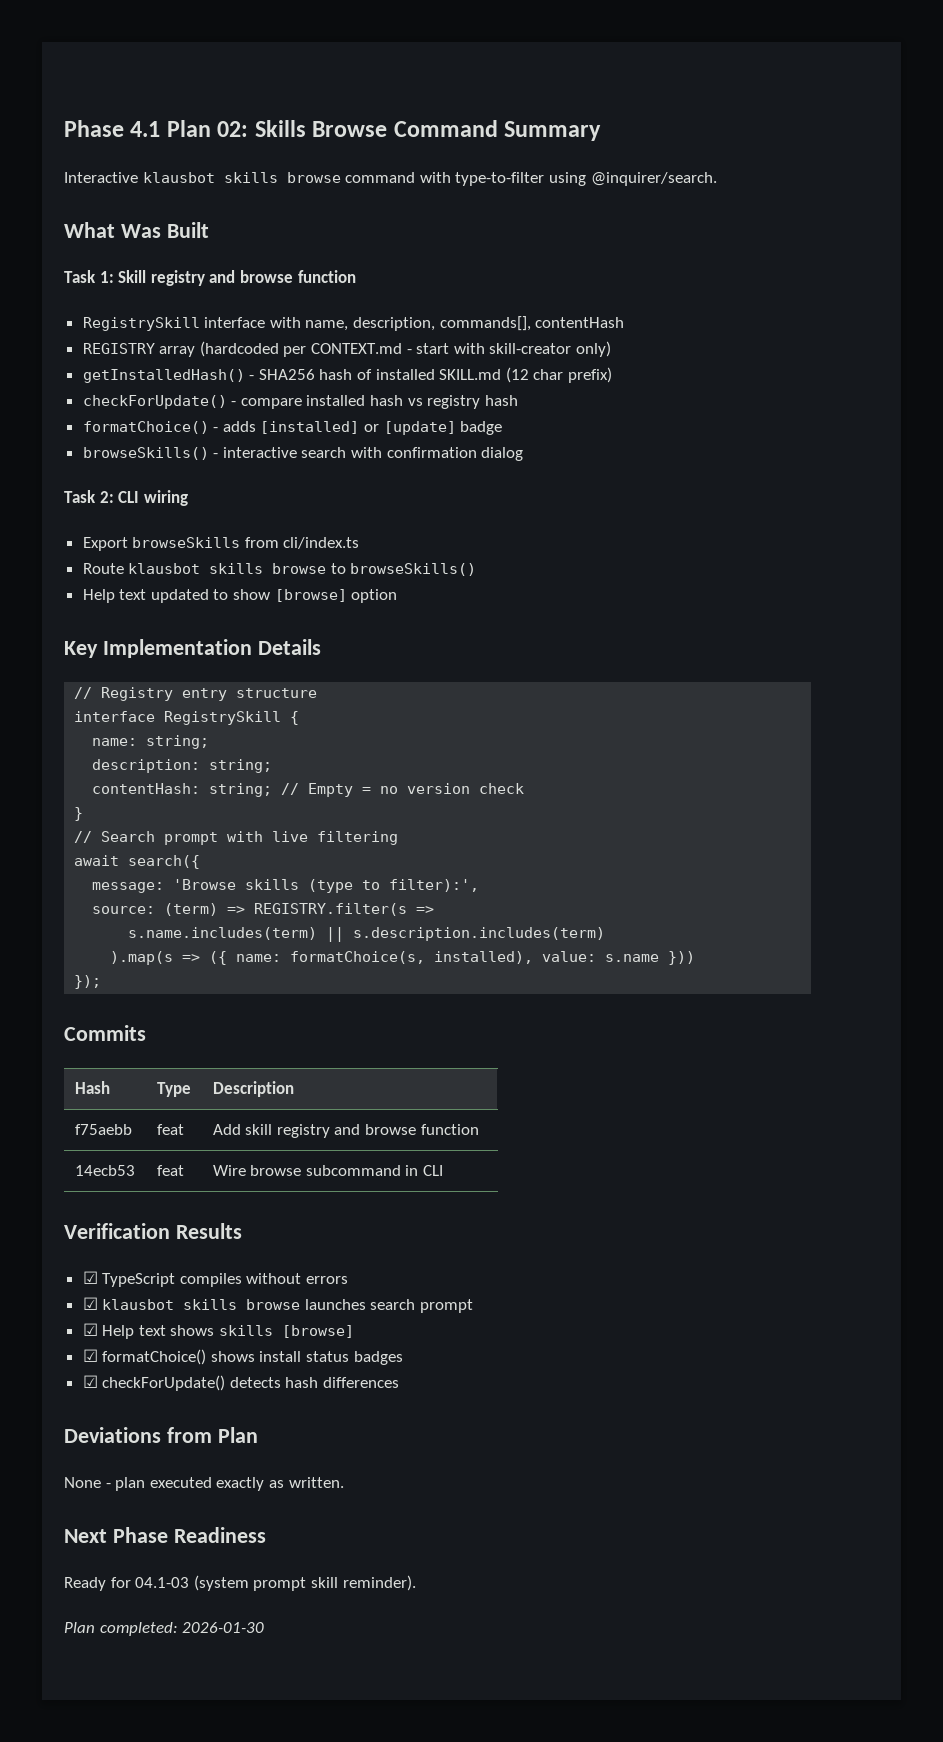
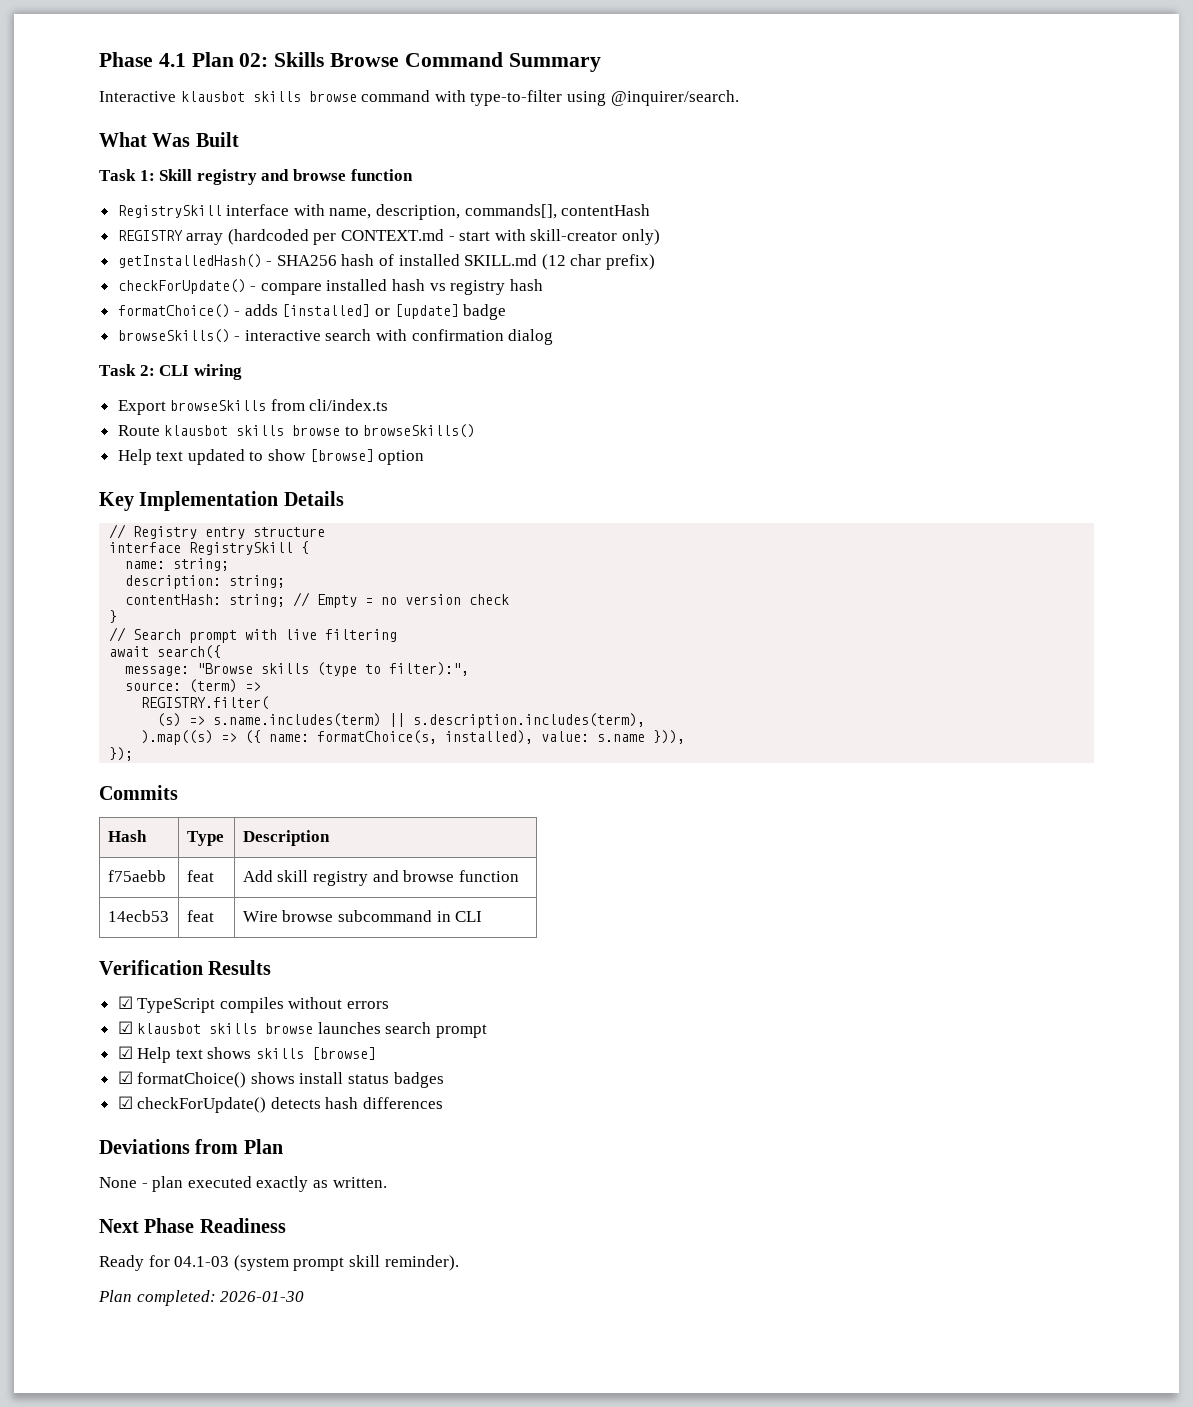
[173,879,237,890] 'Browse -> [197,663,254,674] "Browse
[389,879,480,892] filter):', -> [389,662,470,676] filter):",
[254,903,435,916] REGISTRY.filter(s => // -> [141,696,270,710] [157,713,206,727] // REGISTRY.filter( // (s) =>
[353,927,606,941] [110,951,174,965] s.description.includes(term) // ).map(s -> [413,713,646,728] [141,730,214,745] s.description.includes(term), // ).map((s)
[668,951,696,965] })) -> [653,730,686,744] })),

